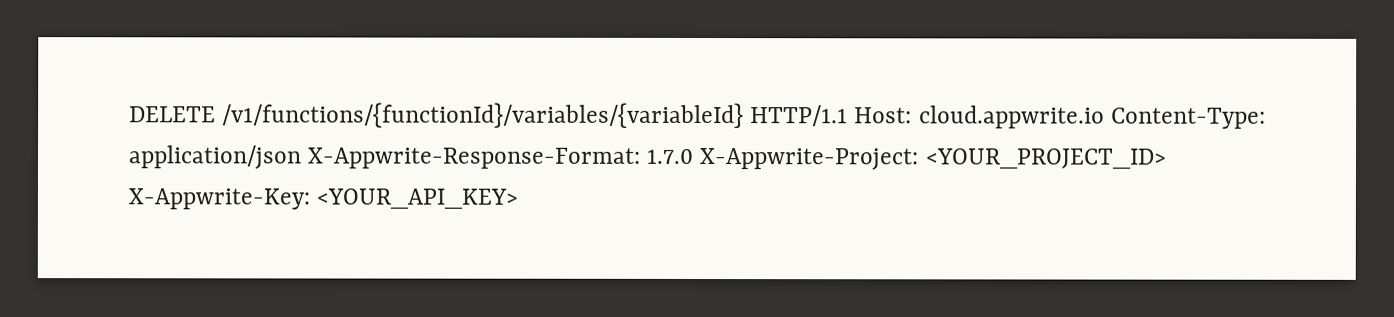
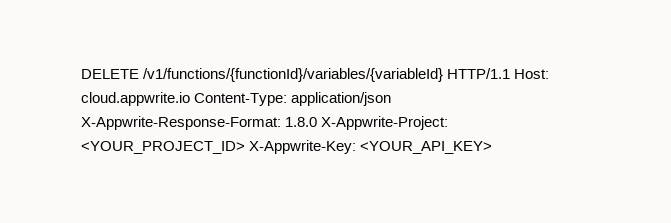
[646,148,695,164] 1.7.0 -> [285,117,318,127] 1.8.0

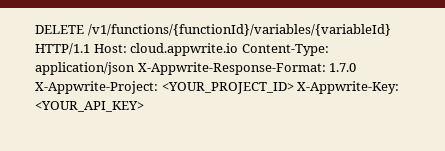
[285,117,318,127] 1.8.0 -> [329,63,357,72] 1.7.0

